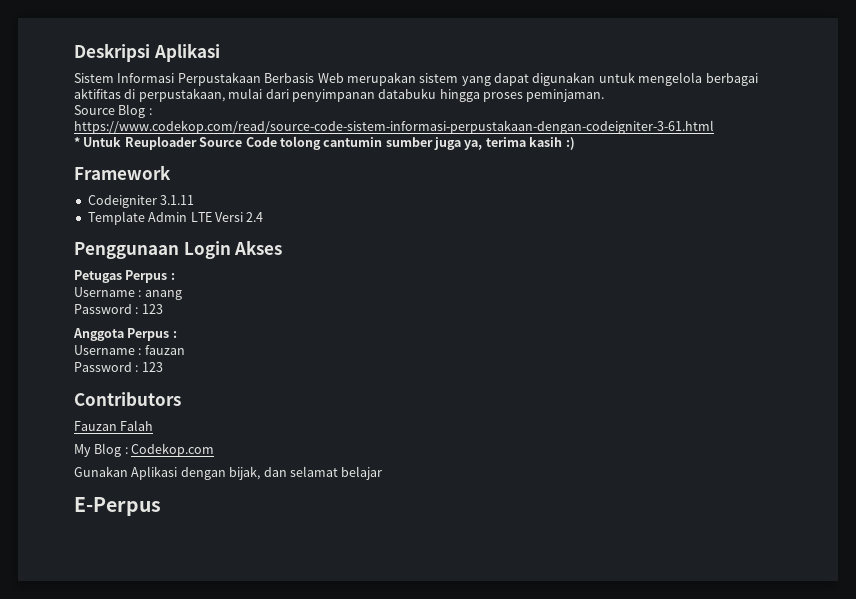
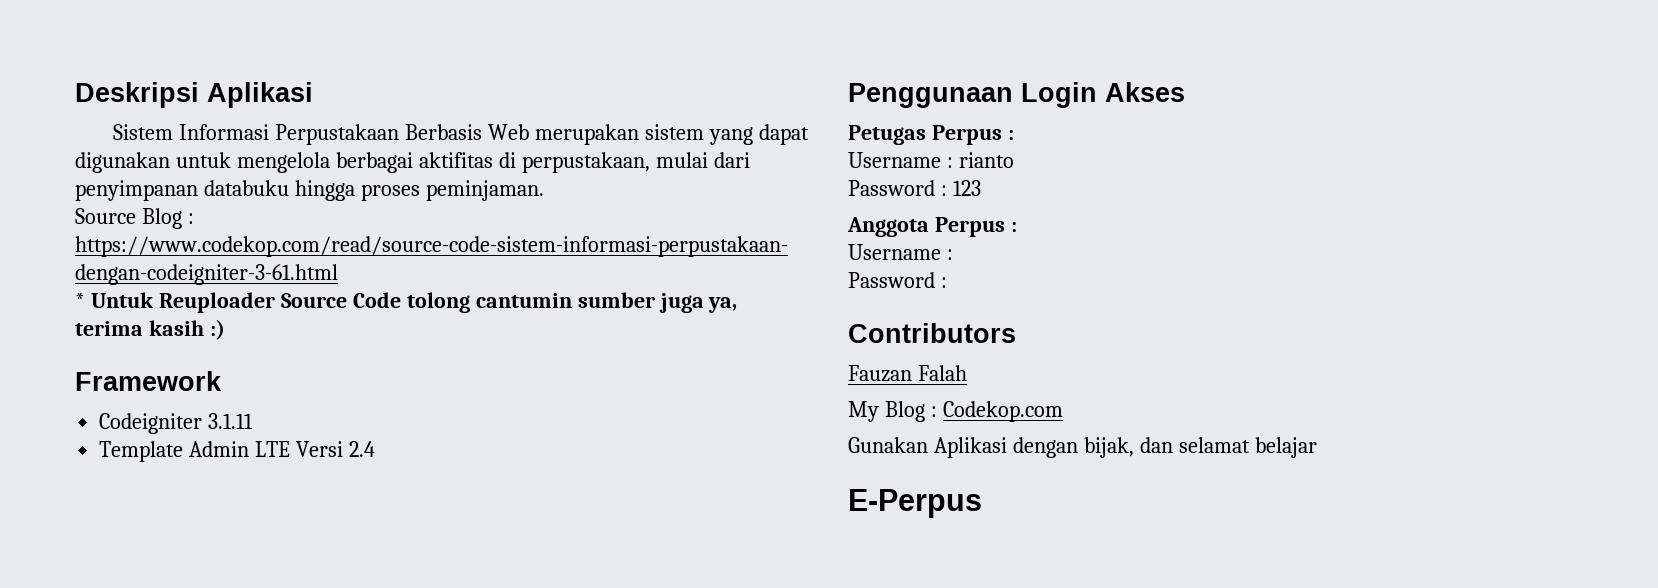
[144,290,182,300] anang -> [958,152,1014,168] rianto
[144,345,185,355] [74,362,163,372] fauzan // Password : 123 -> [848,272,947,288] // Password :

